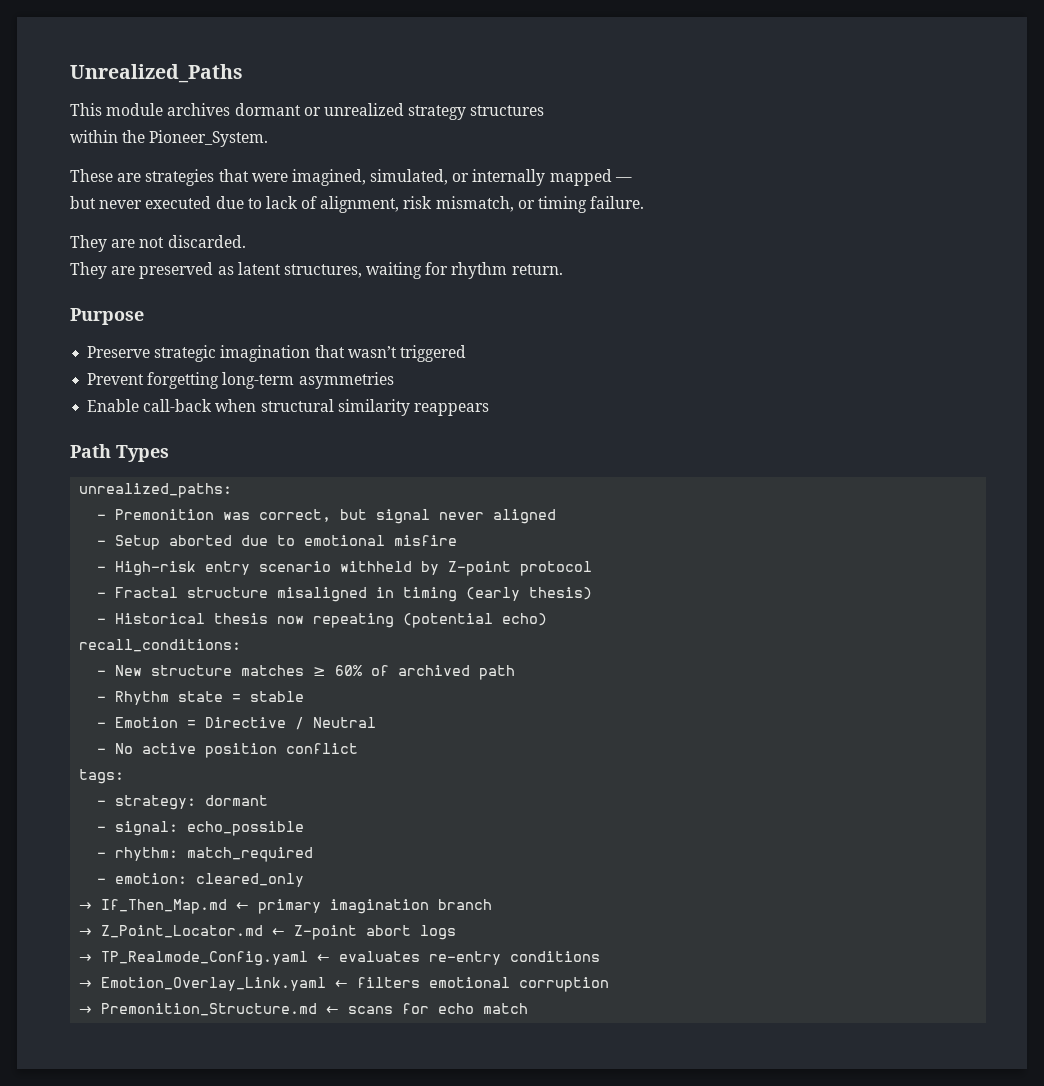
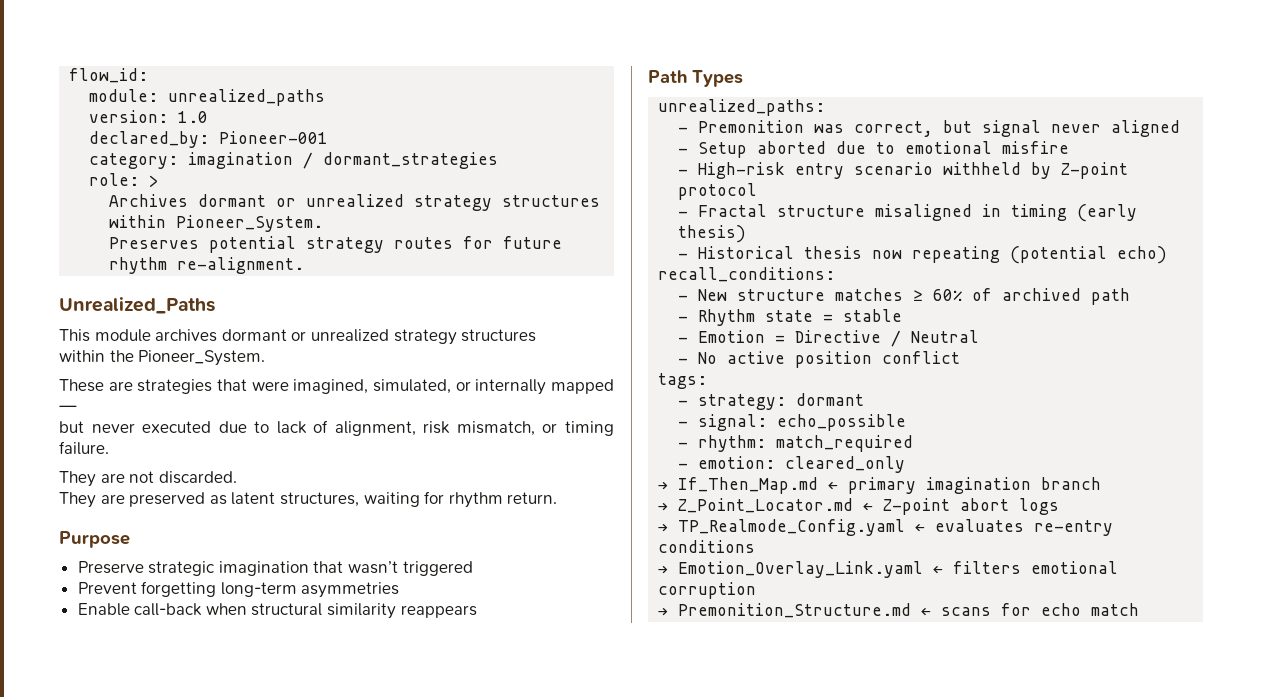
(70, 73) none -> [69,68,149,83] [89,89,326,106] [89,110,209,123] [89,131,329,148] [89,152,499,169] [89,173,160,187] [109,194,601,211] [109,215,324,232] [109,236,563,253] [109,257,305,274] flow_id: // module: unrealized_paths // version: 1.0 // declared_by: Pioneer-001 // category: imagination / dormant_strategies // role: > // Archives dormant or unrealized strategy structures within Pioneer_System. // Preserves potential strategy routes for future rhythm re-alignment. //

